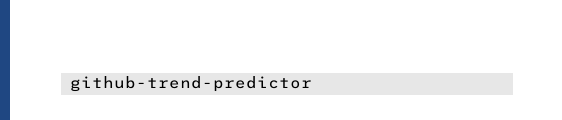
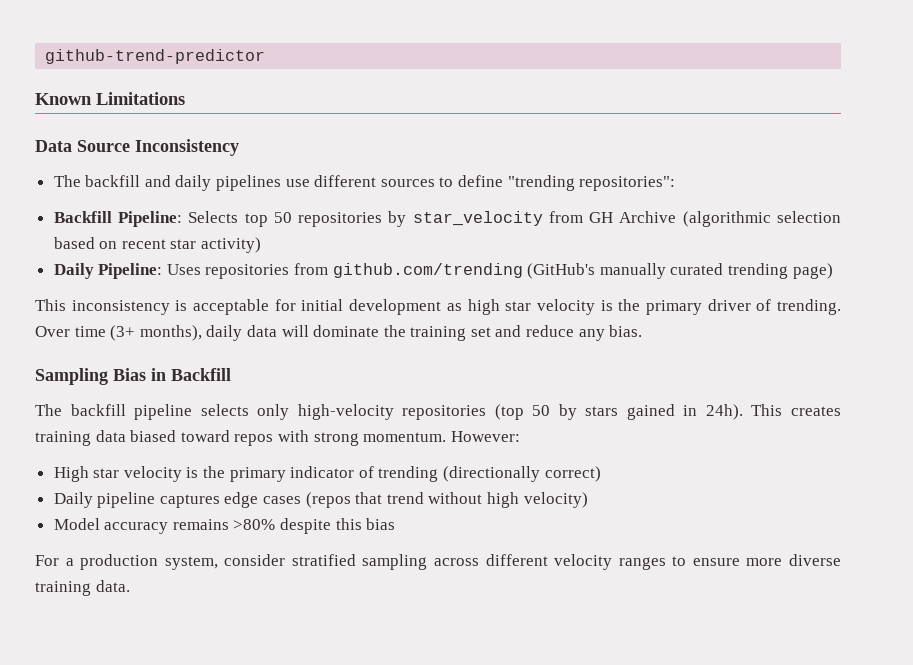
(312, 84) none -> [35,92,185,105] [35,139,239,156] [53,175,676,191] [53,211,841,227] [53,237,262,253] [53,263,833,279] [35,299,841,315] [35,325,643,341] [35,368,231,385] [35,404,841,420] [35,430,520,446] [53,466,601,482] [53,492,588,508] [53,518,396,534] [35,554,841,570] [35,580,130,596] // Known Limitations // Data Source Inconsistency // The backfill and daily pipelines use different sources to define "trending repositories": // Backfill Pipeline: Selects top 50 repositories by star_velocity from GH Archive (algorithmic selection based on recent star activity) // Daily Pipeline: Uses repositories from github.com/trending (GitHub's manually curated trending page) // This inconsistency is acceptable for initial development as high star velocity is the primary driver of trending. Over time (3+ months), daily data will dominate the training set and reduce any bias. // Sampling Bias in Backfill // The backfill pipeline selects only high-velocity repositories (top 50 by stars gained in 24h). This creates training data biased toward repos with strong momentum. However: // High star velocity is the primary indicator of trending (directionally correct) // Daily pipeline captures edge cases (repos that trend without high velocity) // Model accuracy remains >80% despite this bias // For a production system, consider stratified sampling across different velocity ranges to ensure more diverse training data.

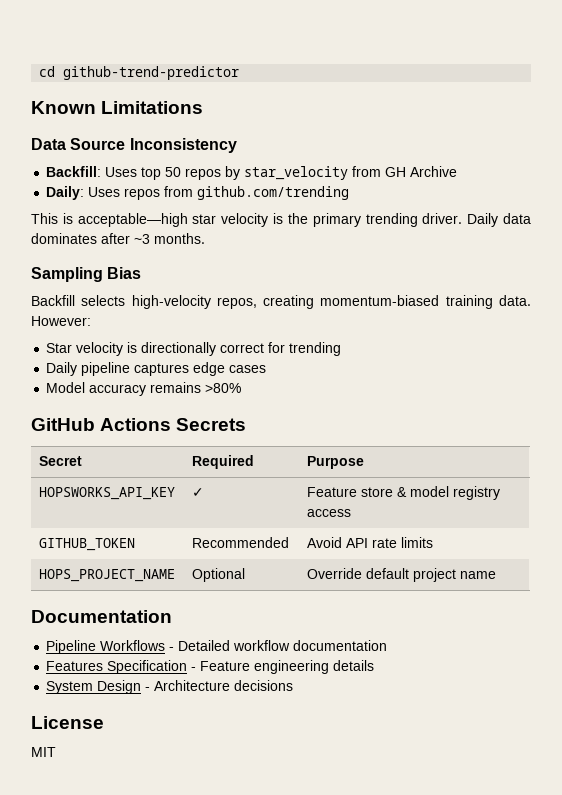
(45, 56) none -> [39,66,56,77] cd
[53,175,676,191] [53,211,239,227] The backfill and daily pipelines use different sources to define "trending repositories": // Backfill Pipeline: Selects -> [46,166,138,177] Backfill: Uses
[298,212,383,227] repositories -> [185,168,222,180] repos
[682,211,841,227] [53,237,262,253] [53,263,833,279] [35,299,841,315] [35,325,643,341] (algorithmic selection based on recent star activity) // Daily Pipeline: Uses repositories from github.com/trending (GitHub's manually curated trending page) // This inconsistency is acceptable for initial development as high star velocity is the primary driver of trending. Over time (3+ months), daily data will dominate the training set and reduce any bias. -> [46,186,350,200] [31,213,531,227] [31,233,205,244] // Daily: Uses repos from github.com/trending // This is acceptable—high star velocity is the primary trending driver. Daily data dominates after ~3 months.
[151,368,231,381] [35,404,841,420] [35,430,520,446] [53,466,601,482] in Backfill // The backfill pipeline selects only high-velocity repositories (top 50 by stars gained in 24h). This creates training data biased toward repos with strong momentum. However: // High star velocity is the primary indicator of trending (directionally correct) -> [31,295,531,309] [31,316,91,326] [46,342,342,356] // Backfill selects high-velocity repos, creating momentum-biased training data. However: // Star velocity is directionally correct for trending
[305,492,588,508] [53,518,396,534] [35,554,841,570] [35,580,130,596] (repos that trend without high velocity) // Model accuracy remains >80% despite this bias // For a production system, consider stratified sampling across different velocity ranges to ensure more diverse training data. -> [46,382,242,396] [31,418,247,431] [39,456,83,466] [192,455,255,469] [307,456,365,469] [39,487,176,500] [192,488,205,497] [307,486,501,500] [307,509,352,517] [39,538,136,551] [192,537,290,548] [307,537,434,548] [39,569,176,582] [192,568,246,582] [307,568,497,582] [31,610,172,623] [46,640,388,654] [46,660,375,674] [46,680,294,694] [31,716,104,729] [31,747,56,757] // Model accuracy remains >80% // GitHub Actions Secrets // Secret | Required | Purpose // HOPSWORKS_API_KEY | ✓ | Feature store & model registry access // GITHUB_TOKEN | Recommended | Avoid API rate limits // HOPS_PROJECT_NAME | Optional | Override default project name // Documentation // Pipeline Workflows - Detailed workflow documentation // Features Specification - Feature engineering details // System Design - Architecture decisions // License // MIT

